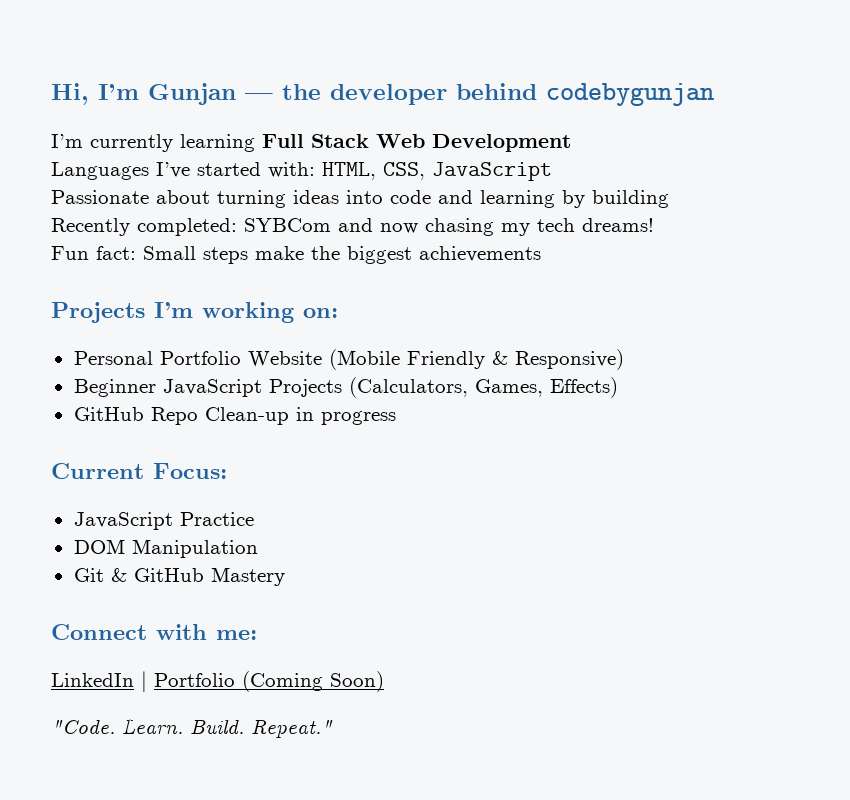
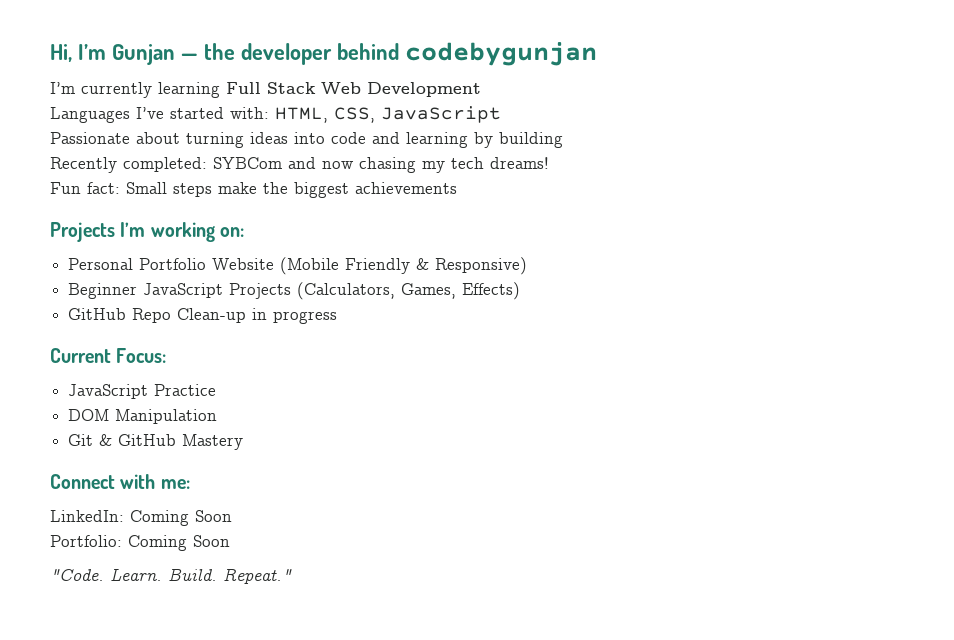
[51,671,384,693] LinkedIn | Portfolio (Coming Soon) -> [50,510,232,526] [50,535,230,551] LinkedIn: Coming Soon // Portfolio: Coming Soon

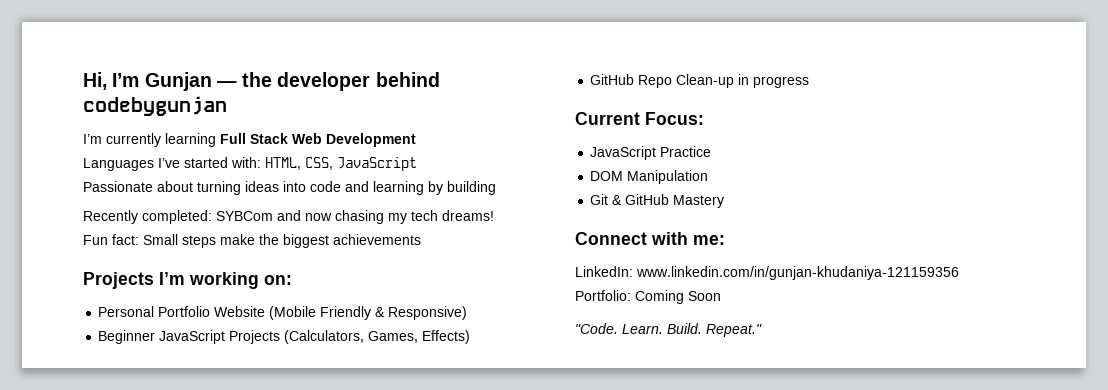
[130,510,232,526] Coming Soon -> [636,266,959,280] www.linkedin.com/in/gunjan-khudaniya-121159356

